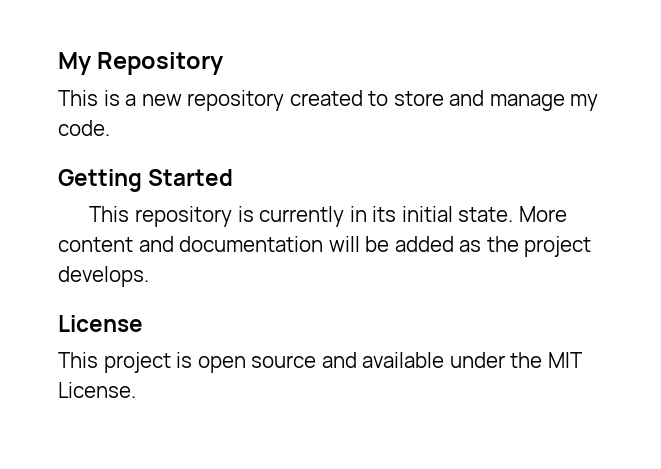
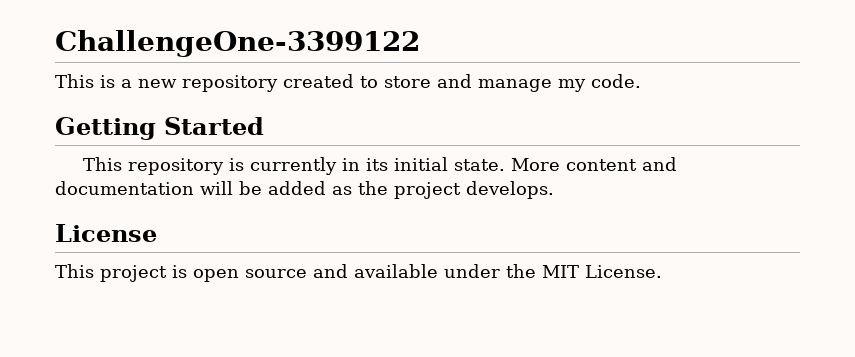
[58,52,225,75] My Repository -> [55,30,420,57] ChallengeOne-3399122

